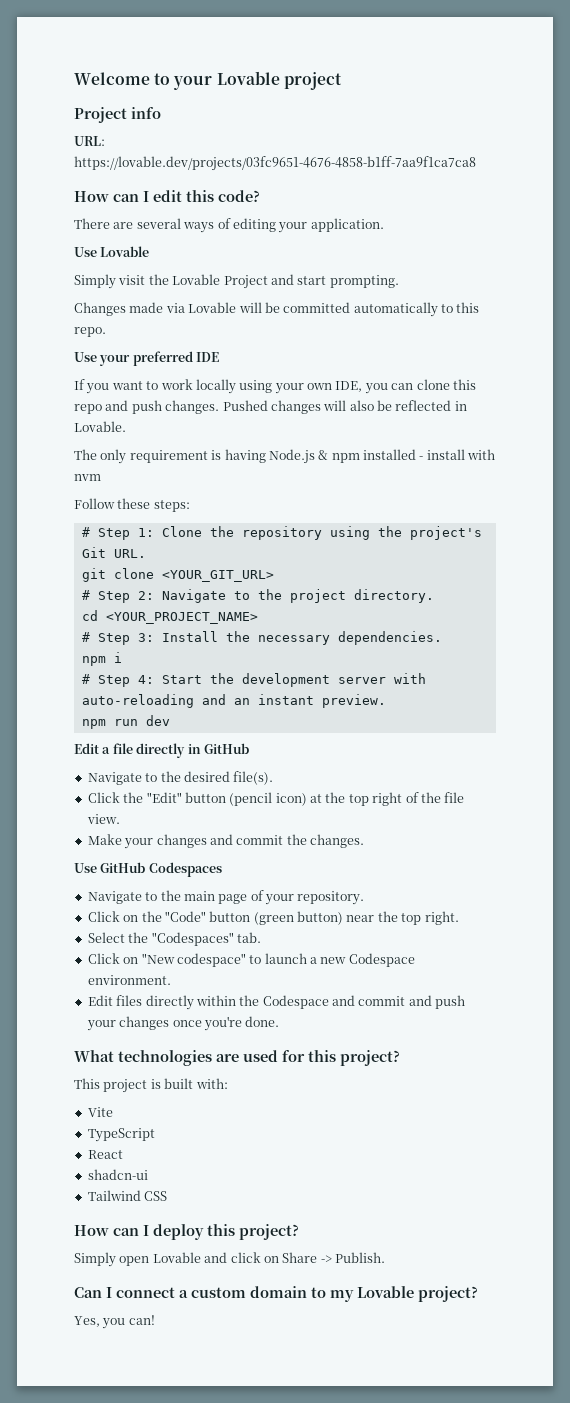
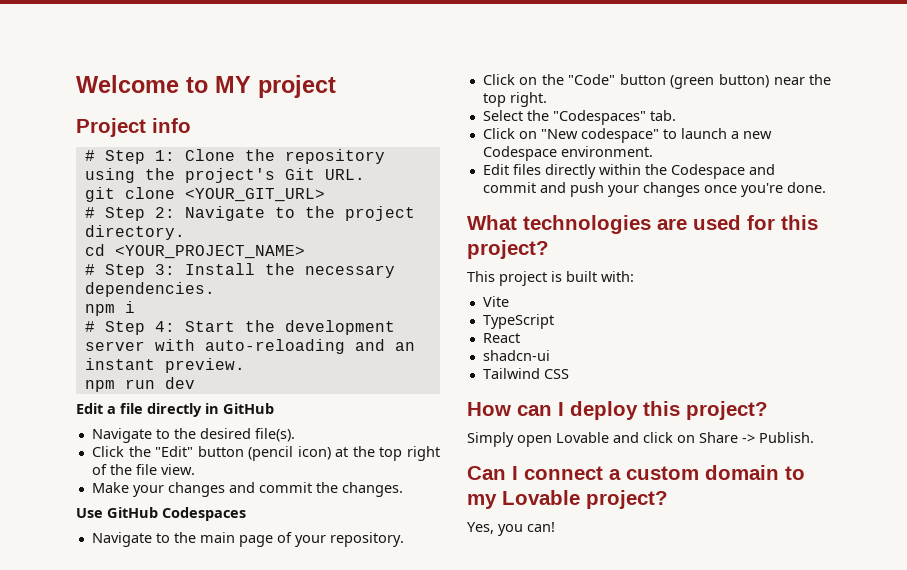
[173,71,280,90] your Lovable -> [215,76,251,93] MY
[74,136,105,146] [74,156,476,171] [74,190,260,202] [74,218,384,233] [74,246,150,257] [74,274,399,289] [74,302,480,317] [74,327,106,337] [74,351,220,366] [74,379,476,394] [74,400,467,414] [74,421,126,432] [74,449,496,464] [74,474,101,481] [74,498,190,512] // URL: https://lovable.dev/projects/03fc9651-4676-4858-b1ff-7aa9f1ca7ca8 // How can I edit this code? // There are several ways of editing your application. // Use Lovable // Simply visit the Lovable Project and start prompting. // Changes made via Lovable will be committed automatically to this repo. // Use your preferred IDE // If you want to work locally using your own IDE, you can clone this repo and push changes. Pushed changes will also be reflected in Lovable. // The only requirement is having Node.js & npm installed - install with nvm // Follow these steps: -> (191, 125) none

